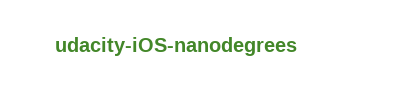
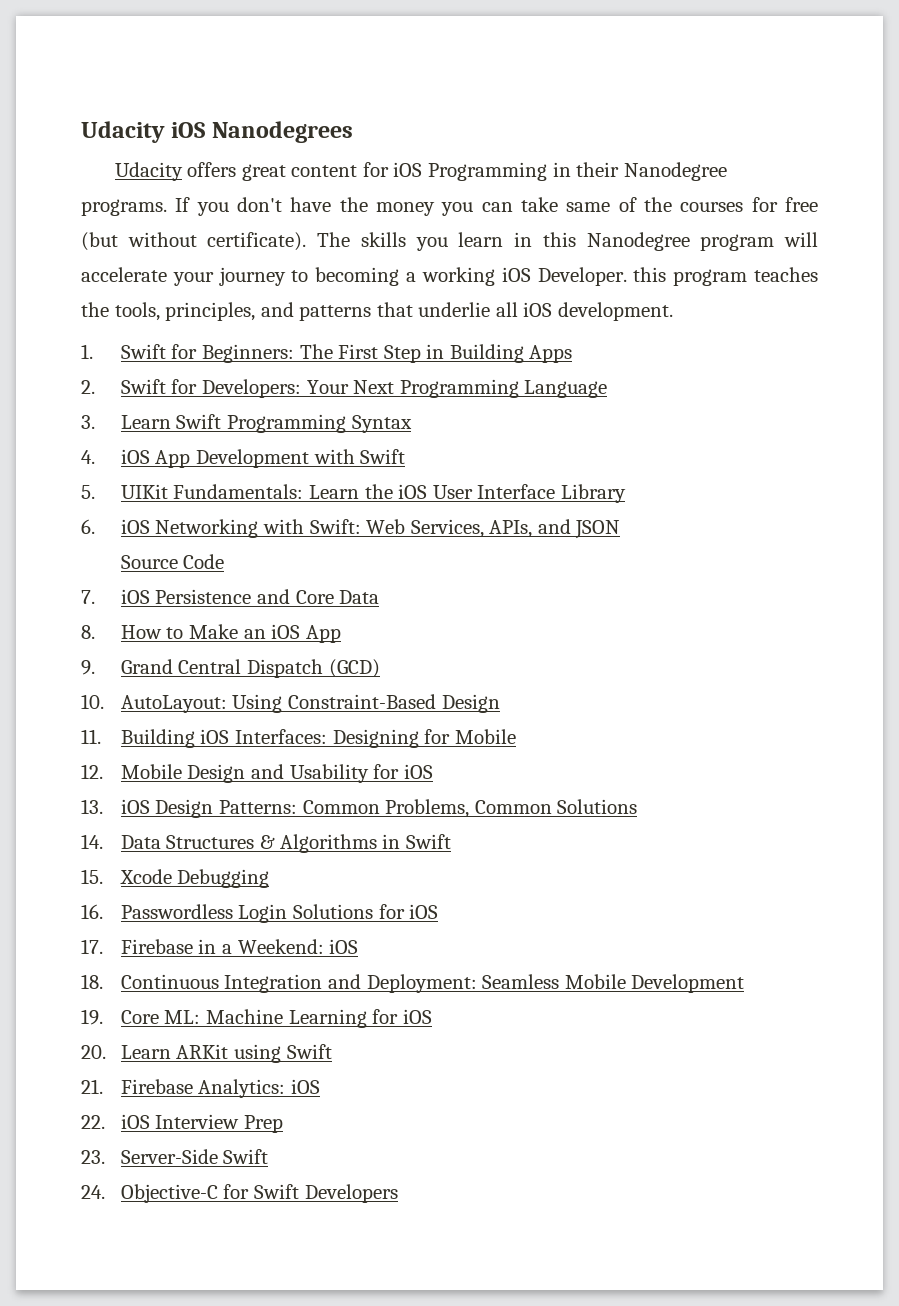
[55,37,297,56] udacity-iOS-nanodegrees -> [81,121,353,143] [114,162,727,181] [81,197,819,216] [81,232,819,251] [81,267,819,286] [81,302,673,321] [81,344,573,363] [81,379,608,398] [81,414,412,433] [81,449,406,468] [81,484,626,503] [81,519,621,539] [120,554,225,569] [81,589,380,604] [81,624,341,643] [81,659,380,678] [81,694,500,713] [81,729,516,748] [81,764,433,783] [81,799,638,818] [81,834,451,853] [81,869,270,888] [81,904,439,923] [81,939,359,954] [81,974,745,993] [81,1009,432,1028] [81,1044,332,1063] [81,1079,321,1098] [81,1114,284,1133] [81,1149,269,1164] [81,1184,398,1203] Udacity iOS Nanodegrees // Udacity offers great content for iOS Programming in their Nanodegree programs. If you don't have the money you can take same of the courses for free (but without certificate). The skills you learn in this Nanodegree program will accelerate your journey to becoming a working iOS Developer. this program teaches the tools, principles, and patterns that underlie all iOS development. // 1. Swift for Beginners: The First Step in Building Apps // 2. Swift for Developers: Your Next Programming Language // 3. Learn Swift Programming Syntax // 4. iOS App Development with Swift // 5. UIKit Fundamentals: Learn the iOS User Interface Library // 6. iOS Networking with Swift: Web Services, APIs, and JSON // Source Code // 7. iOS Persistence and Core Data // 8. How to Make an iOS App // 9. Grand Central Dispatch (GCD) // 10. AutoLayout: Using Constraint-Based Design // 11. Building iOS Interfaces: Designing for Mobile // 12. Mobile Design and Usability for iOS // 13. iOS Design Patterns: Common Problems, Common Solutions // 14. Data Structures & Algorithms in Swift // 15. Xcode Debugging // 16. Passwordless Login Solutions for iOS // 17. Firebase in a Weekend: iOS // 18. Continuous Integration and Deployment: Seamless Mobile Development // 19. Core ML: Machine Learning for iOS // 20. Learn ARKit using Swift // 21. Firebase Analytics: iOS // 22. iOS Interview Prep // 23. Server-Side Swift // 24. Objective-C for Swift Developers

